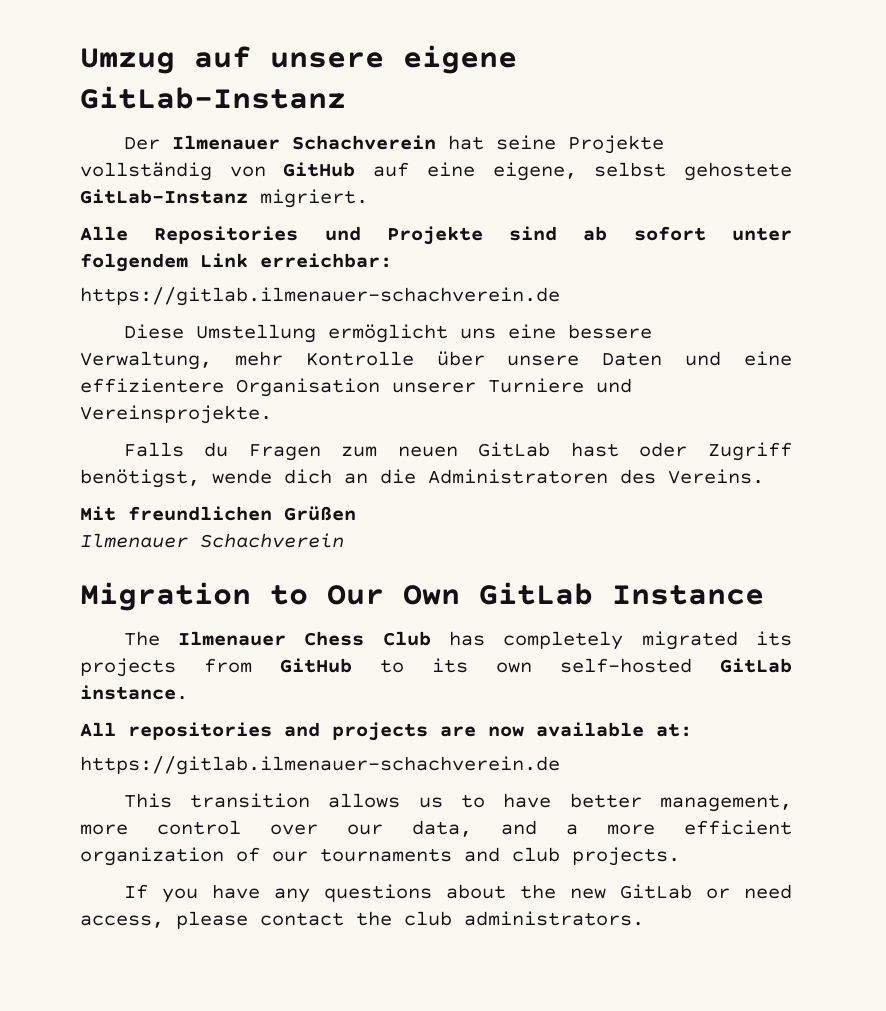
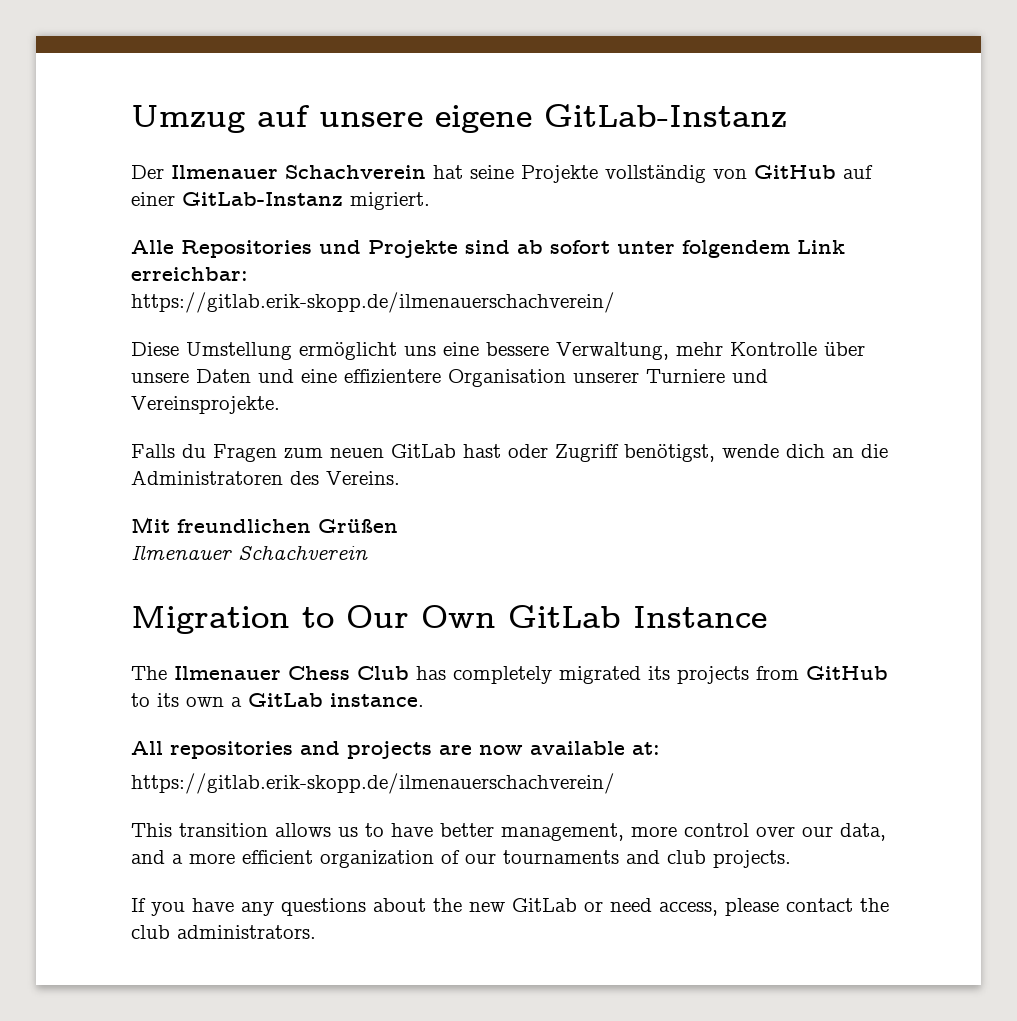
[426,162,792,181] eine eigene, selbst gehostete -> [131,192,175,206] einer
[80,287,560,306] https://gitlab.ilmenauer-schachverein.de -> [131,292,615,313] https://gitlab.erik-skopp.de/ilmenauerschachverein/
[560,658,692,673] self-hosted -> [231,697,242,707] a
[80,756,560,775] https://gitlab.ilmenauer-schachverein.de -> [131,773,615,794] https://gitlab.erik-skopp.de/ilmenauerschachverein/

